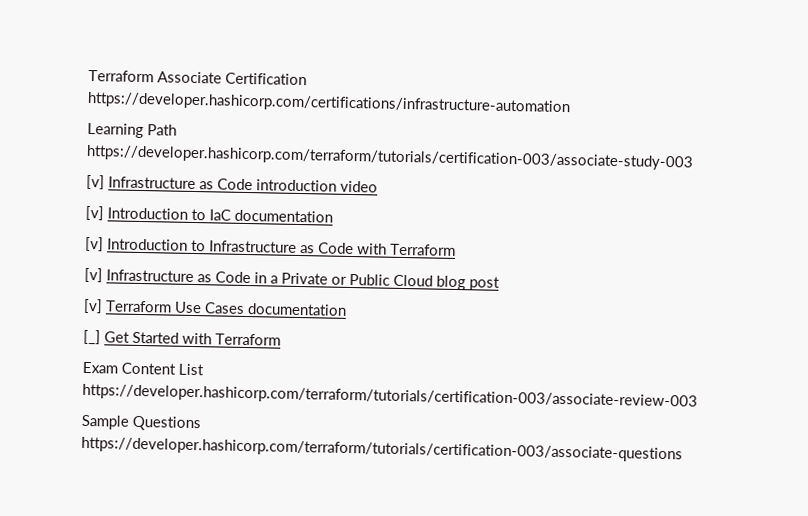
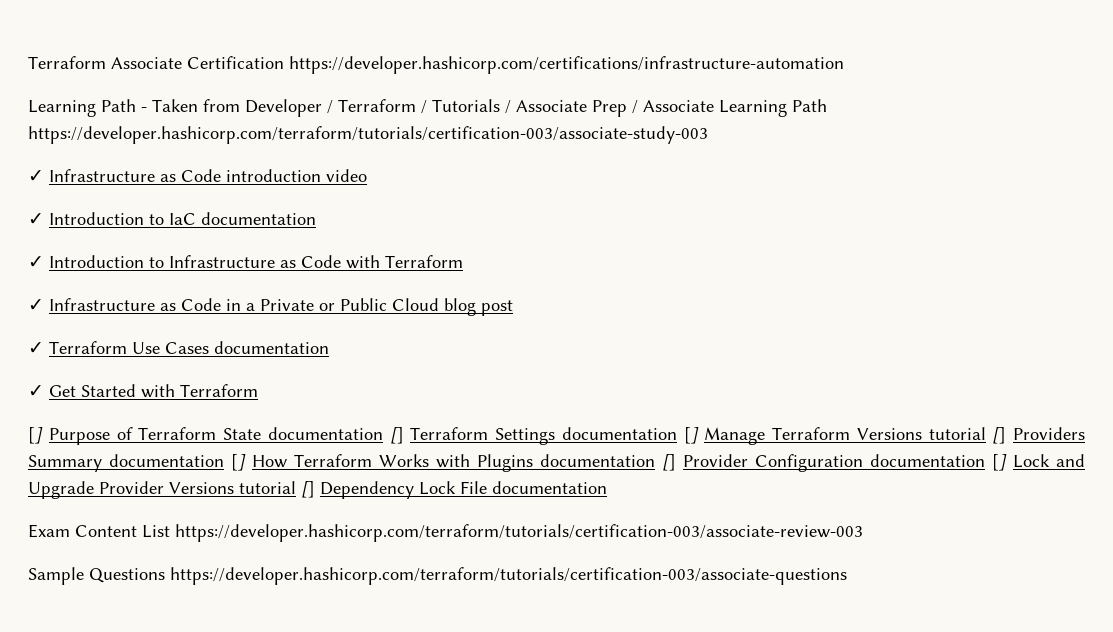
(177, 130) none -> [141,99,827,117] - Taken from Developer / Terraform / Tutorials / Associate Prep / Associate Learning Path
[86,174,105,190] [v] -> [28,170,44,182] ✓
[85,205,104,221] [v] -> [28,213,44,225] ✓
[85,236,104,252] [v] -> [28,256,44,268] ✓
[84,267,103,283] [v] -> [28,299,44,311] ✓
[83,298,103,314] [v] -> [28,342,44,354] ✓
[83,329,101,345] [_] -> [28,385,44,397] ✓
(281, 339) none -> [28,427,1085,445] [28,454,1085,472] [28,481,607,499] // [] Purpose of Terraform State documentation [] Terraform Settings documentation [] Manage Terraform Versions tutorial [] Providers Summary documentation [] How Terraform Works with Plugins documentation [] Provider Configuration documentation [] Lock and Upgrade Provider Versions tutorial [] Dependency Lock File documentation

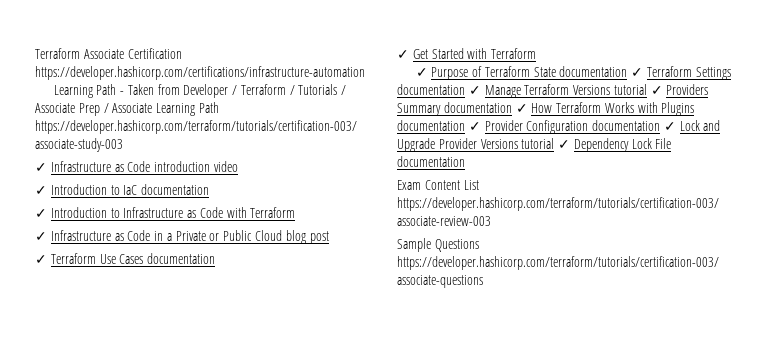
[28,427,43,444] [] -> [415,68,428,77] ✓
[389,427,404,444] [] -> [631,68,644,77] ✓
[683,427,699,444] [] -> [468,86,481,95] ✓
[992,427,1007,444] [] -> [650,86,663,95] ✓
[231,454,246,471] [] -> [515,104,528,113] ✓
[662,454,676,471] [] -> [468,122,481,131] ✓
[992,454,1007,471] [] -> [663,122,676,131] ✓
[301,481,315,498] [] -> [558,140,571,149] ✓

